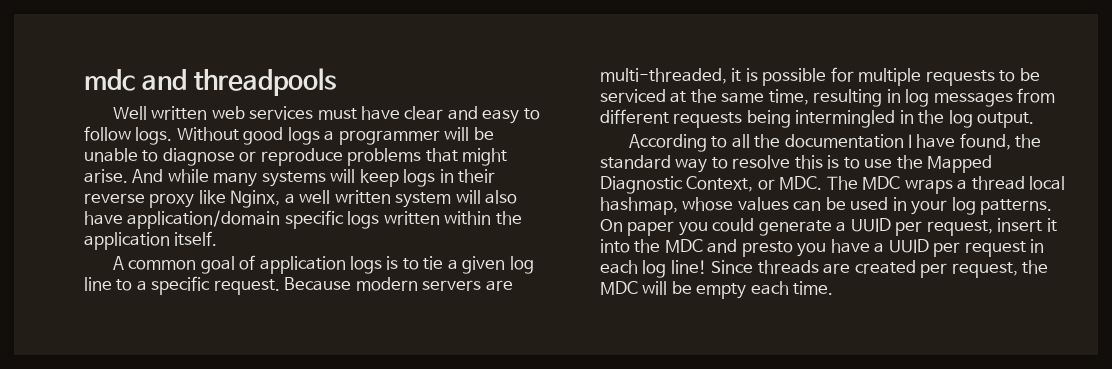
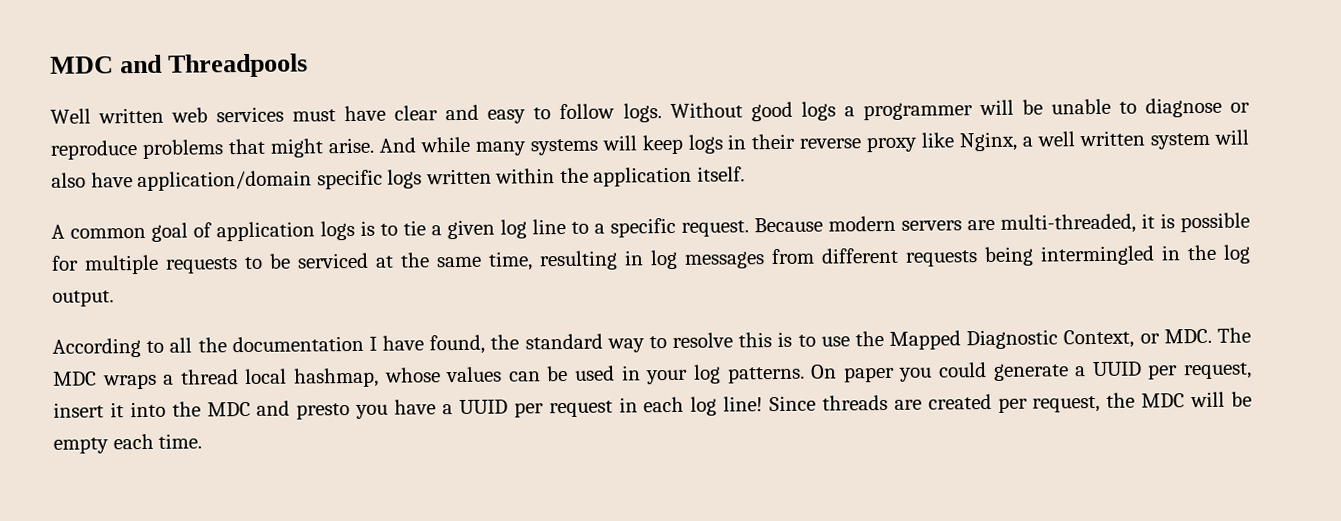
[84,68,337,96] mdc and threadpools -> [50,53,309,78] MDC and Threadpools

